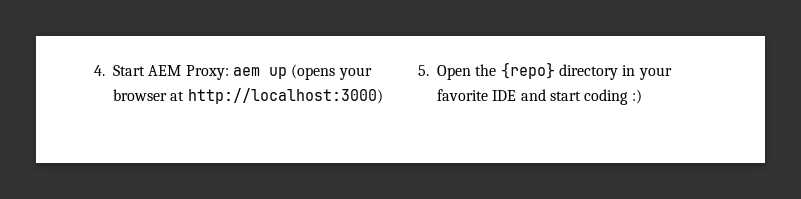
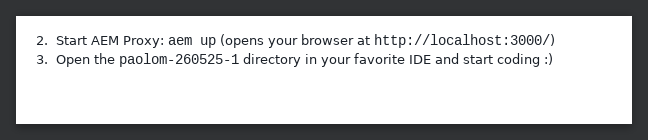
[94,65,105,76] 4. -> [36,36,48,45] 2.
[187,88,383,104] [418,65,429,76] http://localhost:3000) // 5. -> [374,34,556,48] [36,55,48,64] http://localhost:3000/) // 3.
[500,62,555,79] {repo} -> [119,53,240,67] paolom-260525-1

